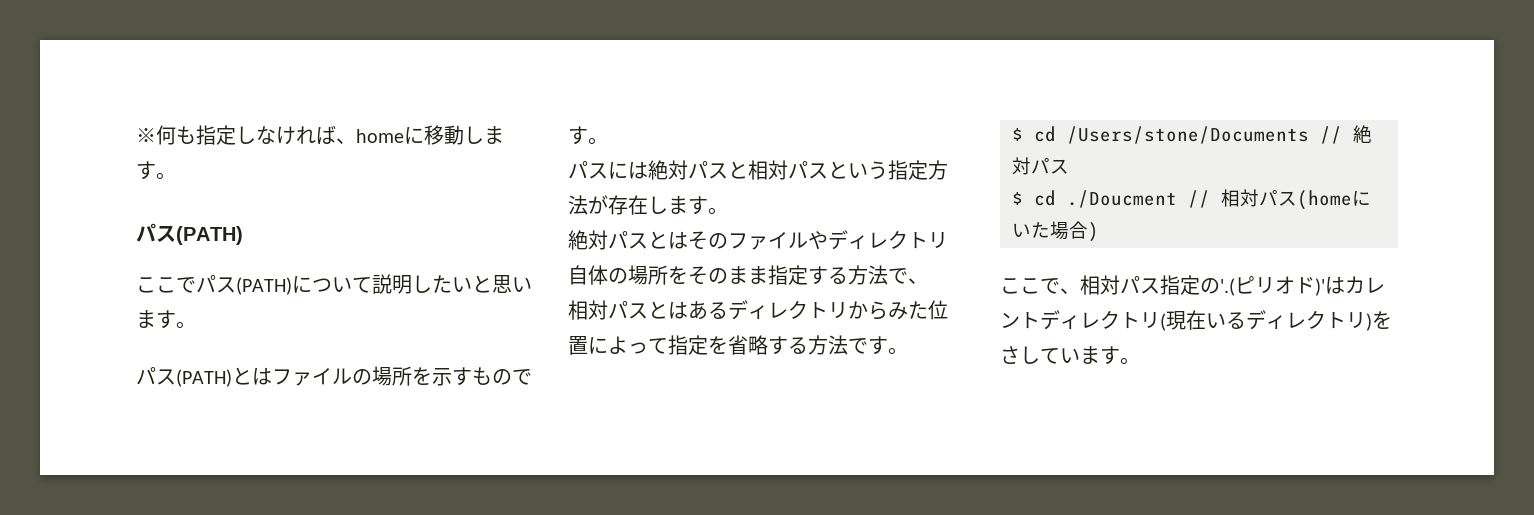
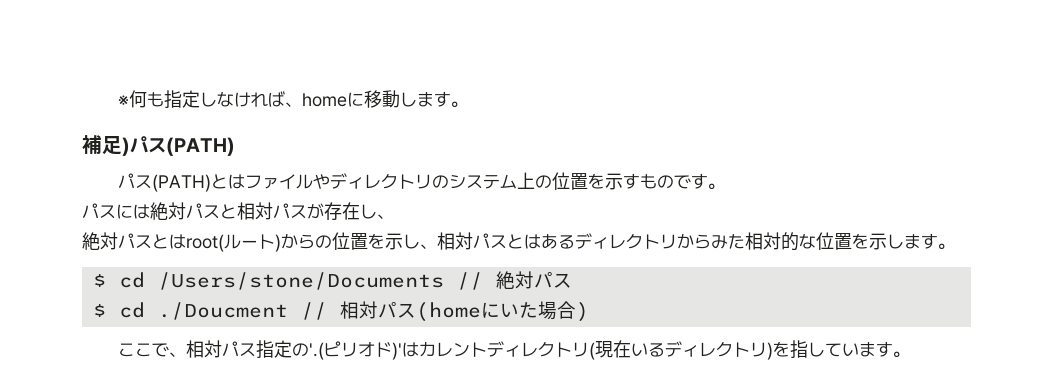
[136,223,243,245] [136,274,532,295] [136,310,196,329] パス(PATH) // ここでパス(PATH)について説明したいと思います。 -> [82,135,235,156] 補足)パス(PATH)
[352,366,412,386] の場所 -> [312,172,588,190] やディレクトリのシステム上の位置
[828,160,948,180] [568,195,588,215] という指定方法 -> (307, 212) none
[668,196,728,215] ます。 -> [377,214,394,219] 、
[688,230,948,250] [568,265,928,285] そのファイルやディレクトリ自体の場所をそのまま指定する方法で、 // -> [186,232,437,252] root(ルート)からの位置を示し、
[928,300,948,320] [568,335,868,355] 位置によって指定を省略する方法で -> [745,232,921,251] 相対的な位置を示しま
[1000,346,1020,364] さ -> [789,340,808,359] 指

